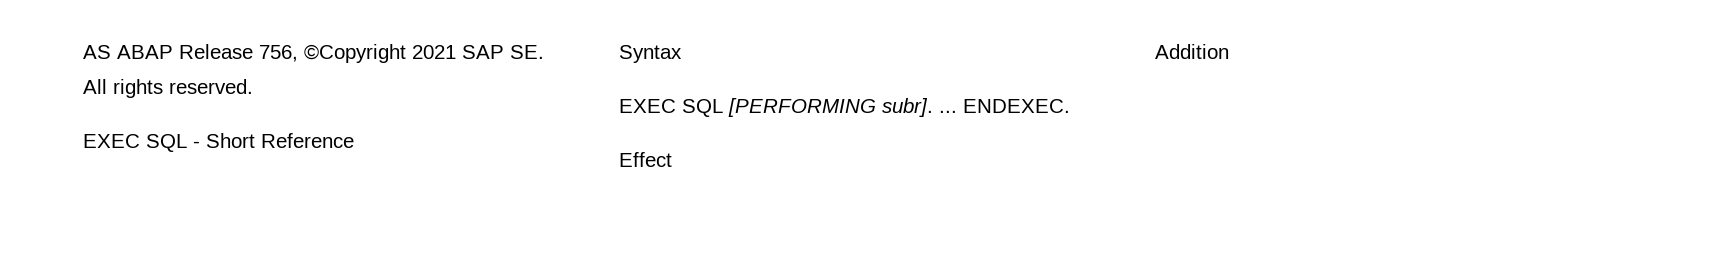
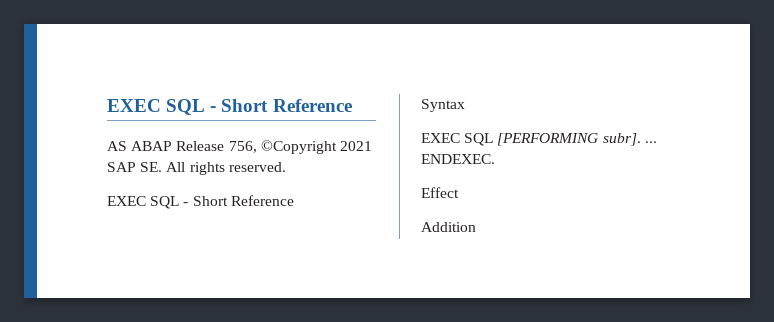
(83, 52) none -> [107,99,352,115] EXEC SQL - Short Reference //

